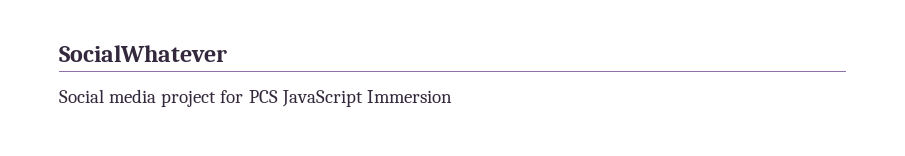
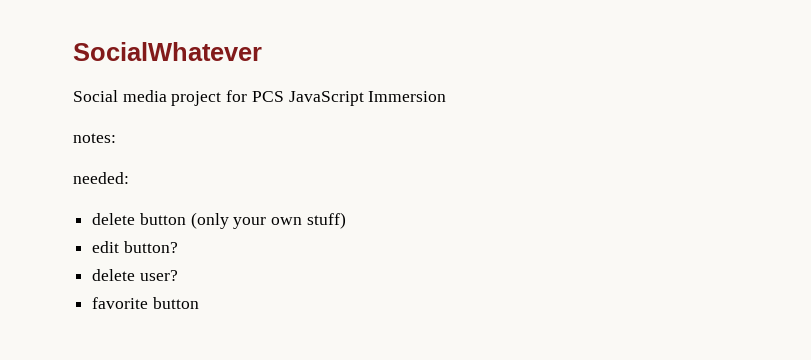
(452, 96) none -> [73,133,116,143] [73,172,129,184] [92,212,346,229] [92,241,178,253] [92,269,178,281] [92,297,199,309] // notes: // needed: // delete button (only your own stuff) // edit button? // delete user? // favorite button

